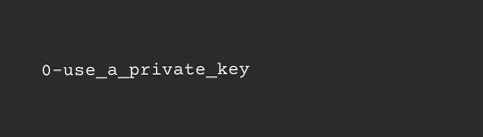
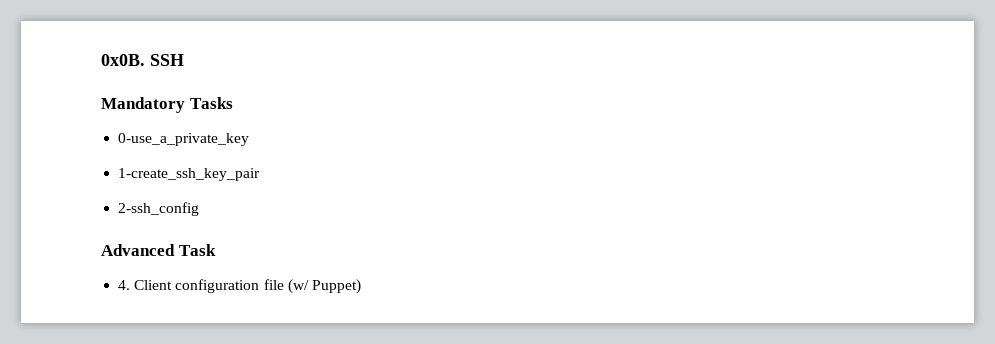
[40,61,251,80] 0-use_a_private_key -> [101,54,184,66] [101,97,233,113] [118,133,250,146] [118,168,261,181] [118,202,200,216] [101,244,216,256] [118,279,361,294] 0x0B. SSH // Mandatory Tasks // 0-use_a_private_key // 1-create_ssh_key_pair // 2-ssh_config // Advanced Task // 4. Client configuration file (w/ Puppet)

